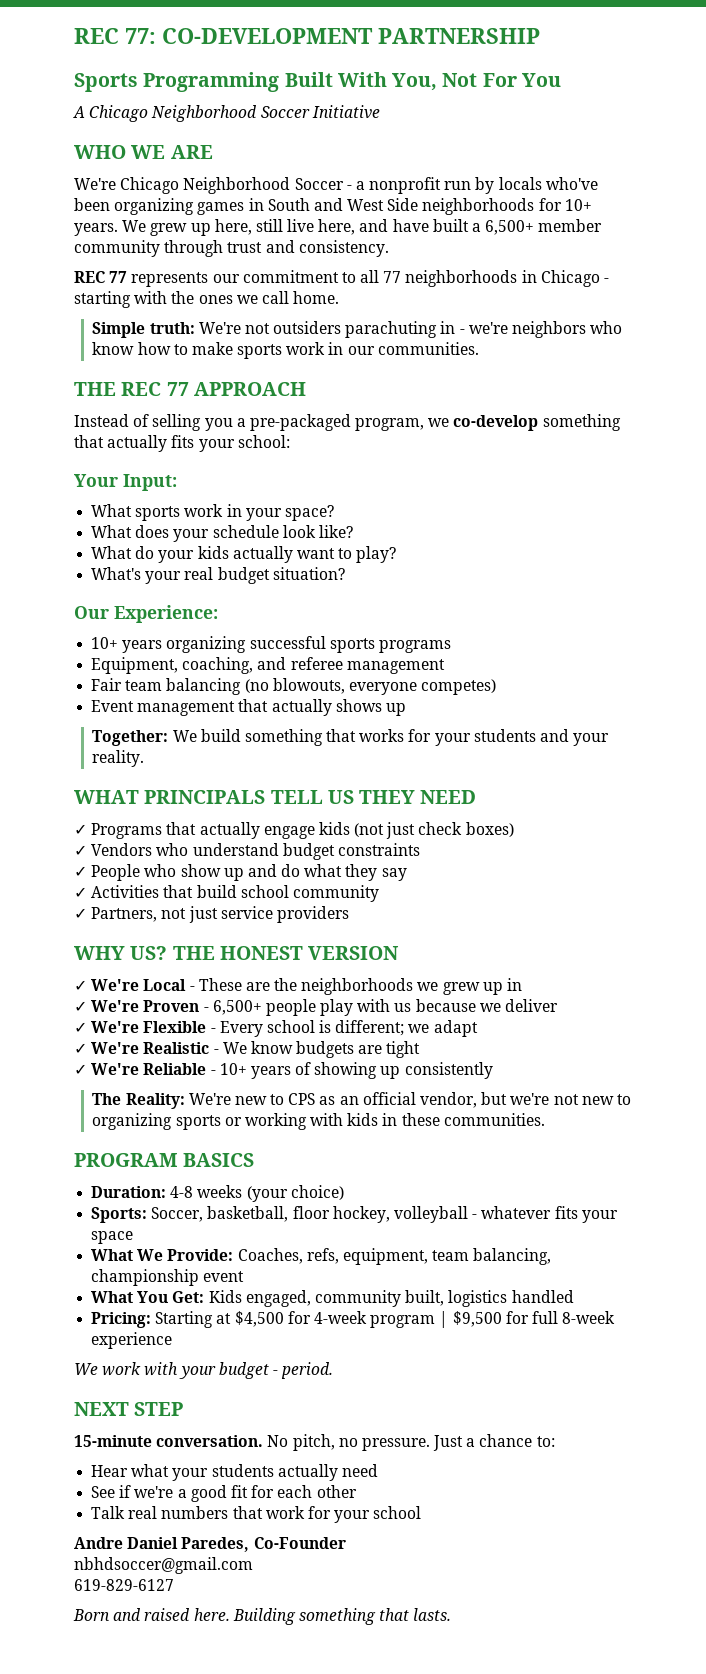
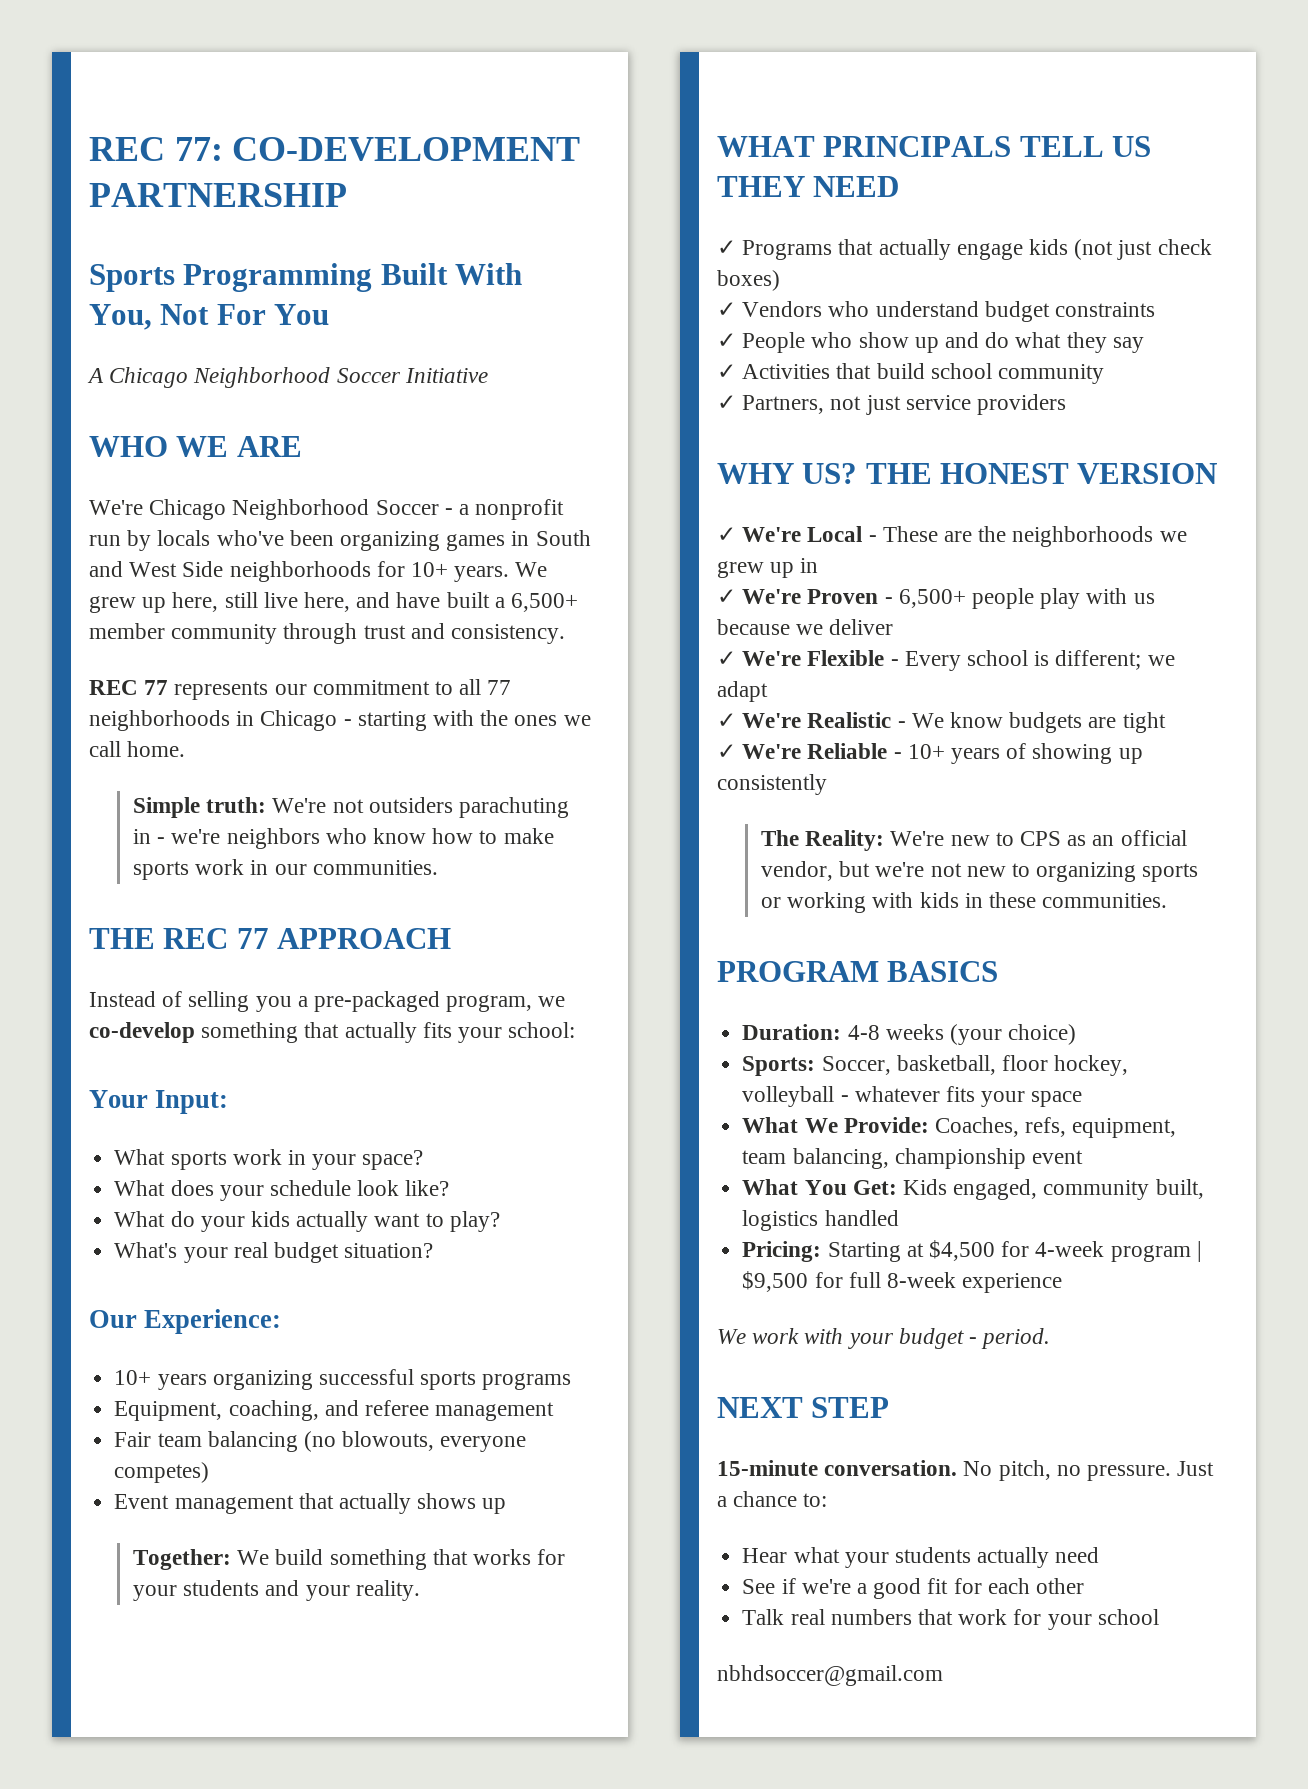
[74,1537,346,1552] [74,1557,253,1574] [74,1579,174,1591] [73,1608,452,1625] Andre Daniel Paredes, Co-Founder // nbhdsoccer@gmail.com // 619-829-6127 // Born and raised here. Building something that lasts. -> [717,1665,943,1686] nbhdsoccer@gmail.com

